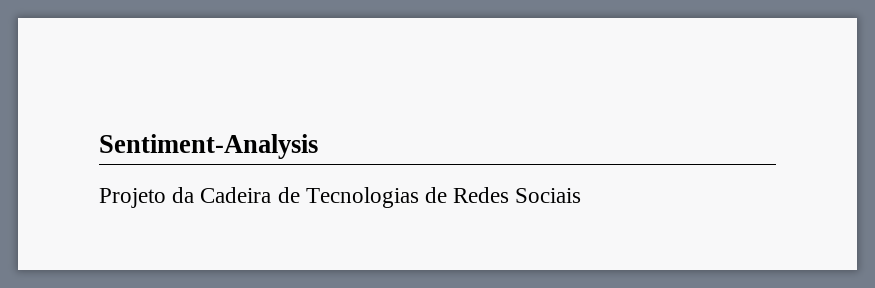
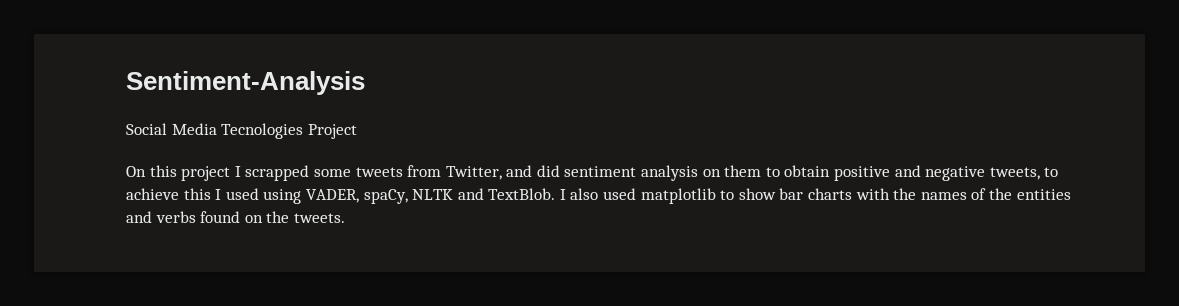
[99,187,582,208] Projeto da Cadeira de Tecnologias de Redes Sociais -> [126,123,357,139] [126,165,1059,181] [126,188,1071,204] [126,211,345,223] Social Media Tecnologies Project // On this project I scrapped some tweets from Twitter, and did sentiment analysis on them to obtain positive and negative tweets, to achieve this I used using VADER, spaCy, NLTK and TextBlob. I also used matplotlib to show bar charts with the names of the entities and verbs found on the tweets.

